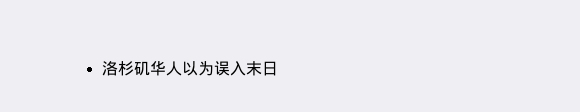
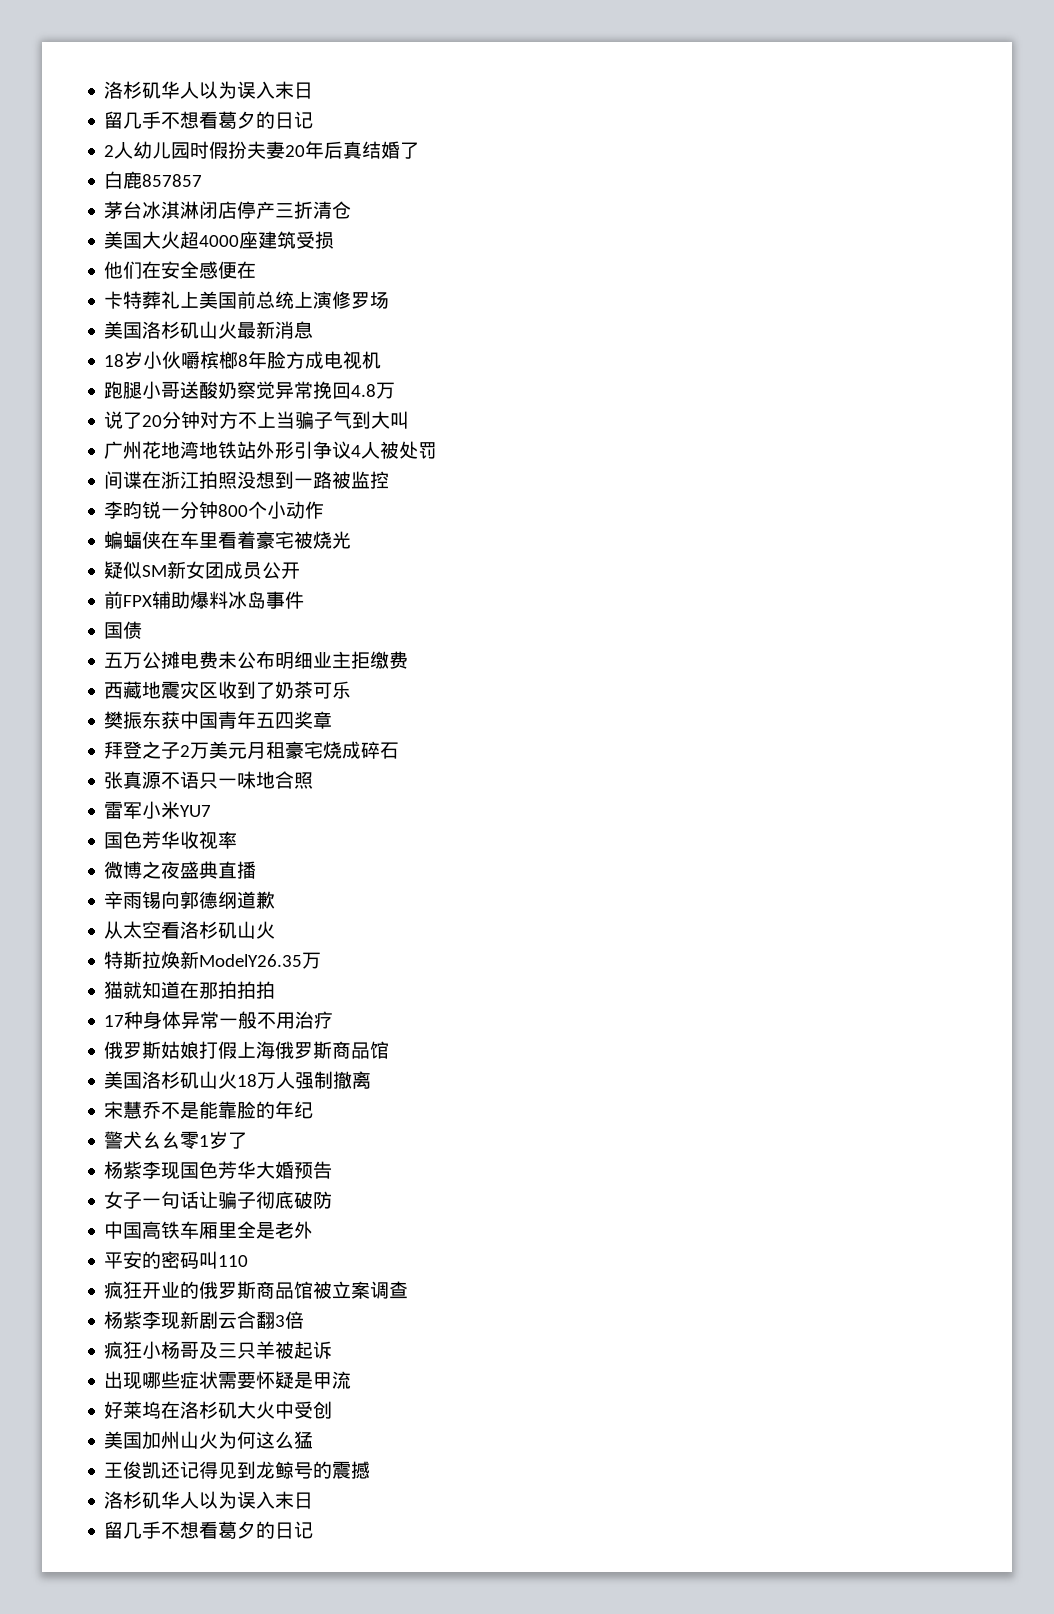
[101,61,278,76] 洛杉矶华人以为误入末日 -> [104,81,314,99] [104,111,314,129] [104,141,420,159] [104,171,203,189] [104,201,352,219] [104,231,335,249] [104,261,257,279] [104,291,390,309] [104,321,314,339] [104,351,382,369] [104,381,396,399] [104,411,410,429] [104,441,438,459] [104,471,390,489] [104,501,325,519] [104,531,352,549] [104,561,301,579] [104,591,305,609] [104,621,143,639] [104,651,409,669] [104,681,352,699] [104,711,333,729] [104,741,400,759] [104,771,314,789] [104,801,212,819] [104,831,238,849] [104,861,257,879] [104,891,276,909] [104,921,276,939] [104,951,322,969] [104,981,276,999] [104,1011,334,1029] [104,1041,390,1059] [104,1071,372,1089] [104,1101,314,1119] [104,1131,248,1149] [104,1161,333,1179] [104,1191,333,1209] [104,1221,314,1239] [104,1251,249,1269] [104,1281,409,1299] [104,1311,305,1329] [104,1341,333,1359] [104,1371,352,1389] [104,1401,333,1419] [104,1431,314,1449] [104,1461,371,1479] [104,1491,314,1509] [104,1521,314,1539] 洛杉矶华人以为误入末日 // 留几手不想看葛夕的日记 // 2人幼儿园时假扮夫妻20年后真结婚了 // 白鹿857857 // 茅台冰淇淋闭店停产三折清仓 // 美国大火超4000座建筑受损 // 他们在安全感便在 // 卡特葬礼上美国前总统上演修罗场 // 美国洛杉矶山火最新消息 // 18岁小伙嚼槟榔8年脸方成电视机 // 跑腿小哥送酸奶察觉异常挽回4.8万 // 说了20分钟对方不上当骗子气到大叫 // 广州花地湾地铁站外形引争议4人被处罚 // 间谍在浙江拍照没想到一路被监控 // 李昀锐一分钟800个小动作 // 蝙蝠侠在车里看着豪宅被烧光 // 疑似SM新女团成员公开 // 前FPX辅助爆料冰岛事件 // 国债 // 五万公摊电费未公布明细业主拒缴费 // 西藏地震灾区收到了奶茶可乐 // 樊振东获中国青年五四奖章 // 拜登之子2万美元月租豪宅烧成碎石 // 张真源不语只一味地合照 // 雷军小米YU7 // 国色芳华收视率 // 微博之夜盛典直播 // 辛雨锡向郭德纲道歉 // 从太空看洛杉矶山火 // 特斯拉焕新ModelY26.35万 // 猫就知道在那拍拍拍 // 17种身体异常一般不用治疗 // 俄罗斯姑娘打假上海俄罗斯商品馆 // 美国洛杉矶山火18万人强制撤离 // 宋慧乔不是能靠脸的年纪 // 警犬幺幺零1岁了 // 杨紫李现国色芳华大婚预告 // 女子一句话让骗子彻底破防 // 中国高铁车厢里全是老外 // 平安的密码叫110 // 疯狂开业的俄罗斯商品馆被立案调查 // 杨紫李现新剧云合翻3倍 // 疯狂小杨哥及三只羊被起诉 // 出现哪些症状需要怀疑是甲流 // 好莱坞在洛杉矶大火中受创 // 美国加州山火为何这么猛 // 王俊凯还记得见到龙鲸号的震撼 // 洛杉矶华人以为误入末日 // 留几手不想看葛夕的日记

